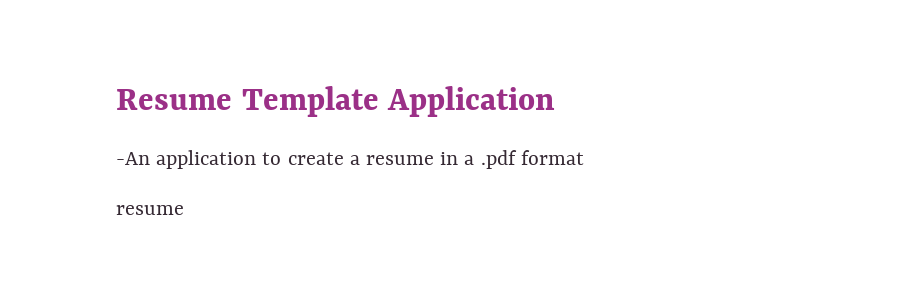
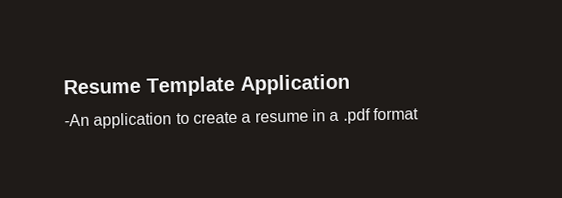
[116,205,184,215] // resume -> (419, 114) none

